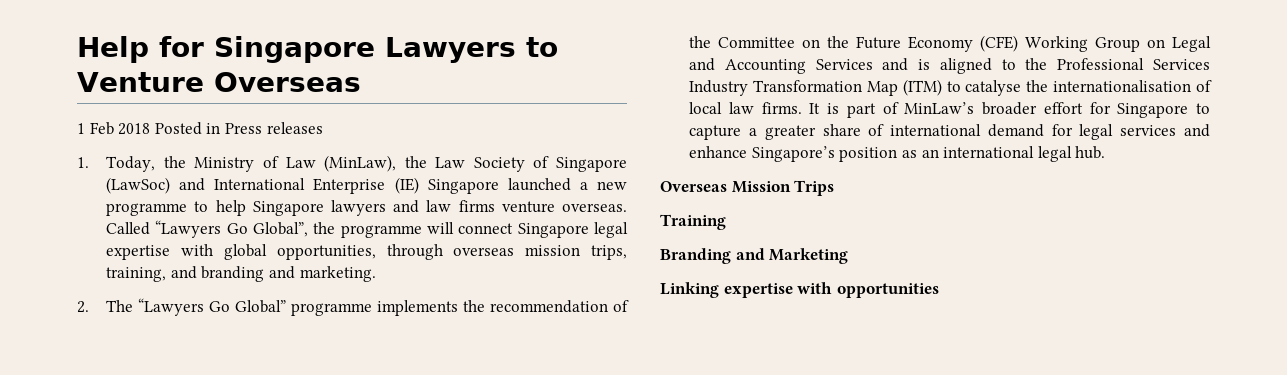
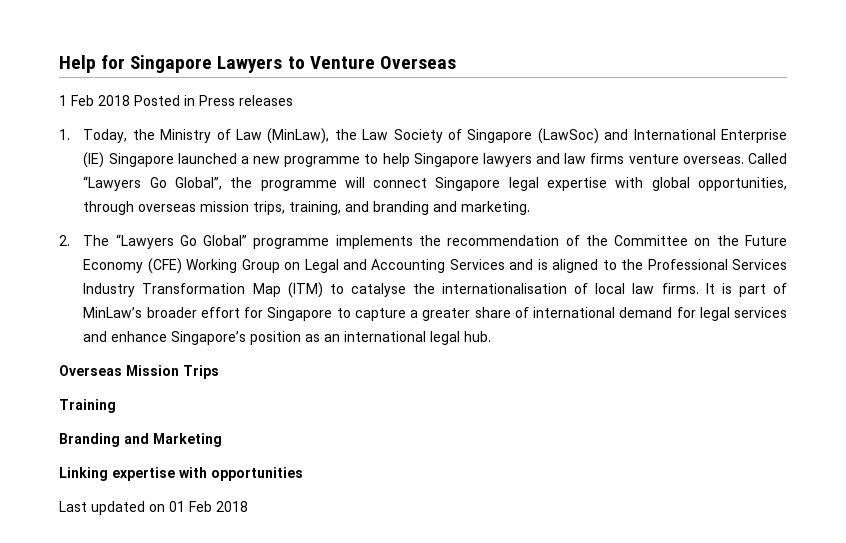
(939, 290) none -> [59,501,248,515] // Last updated on 01 Feb 2018

